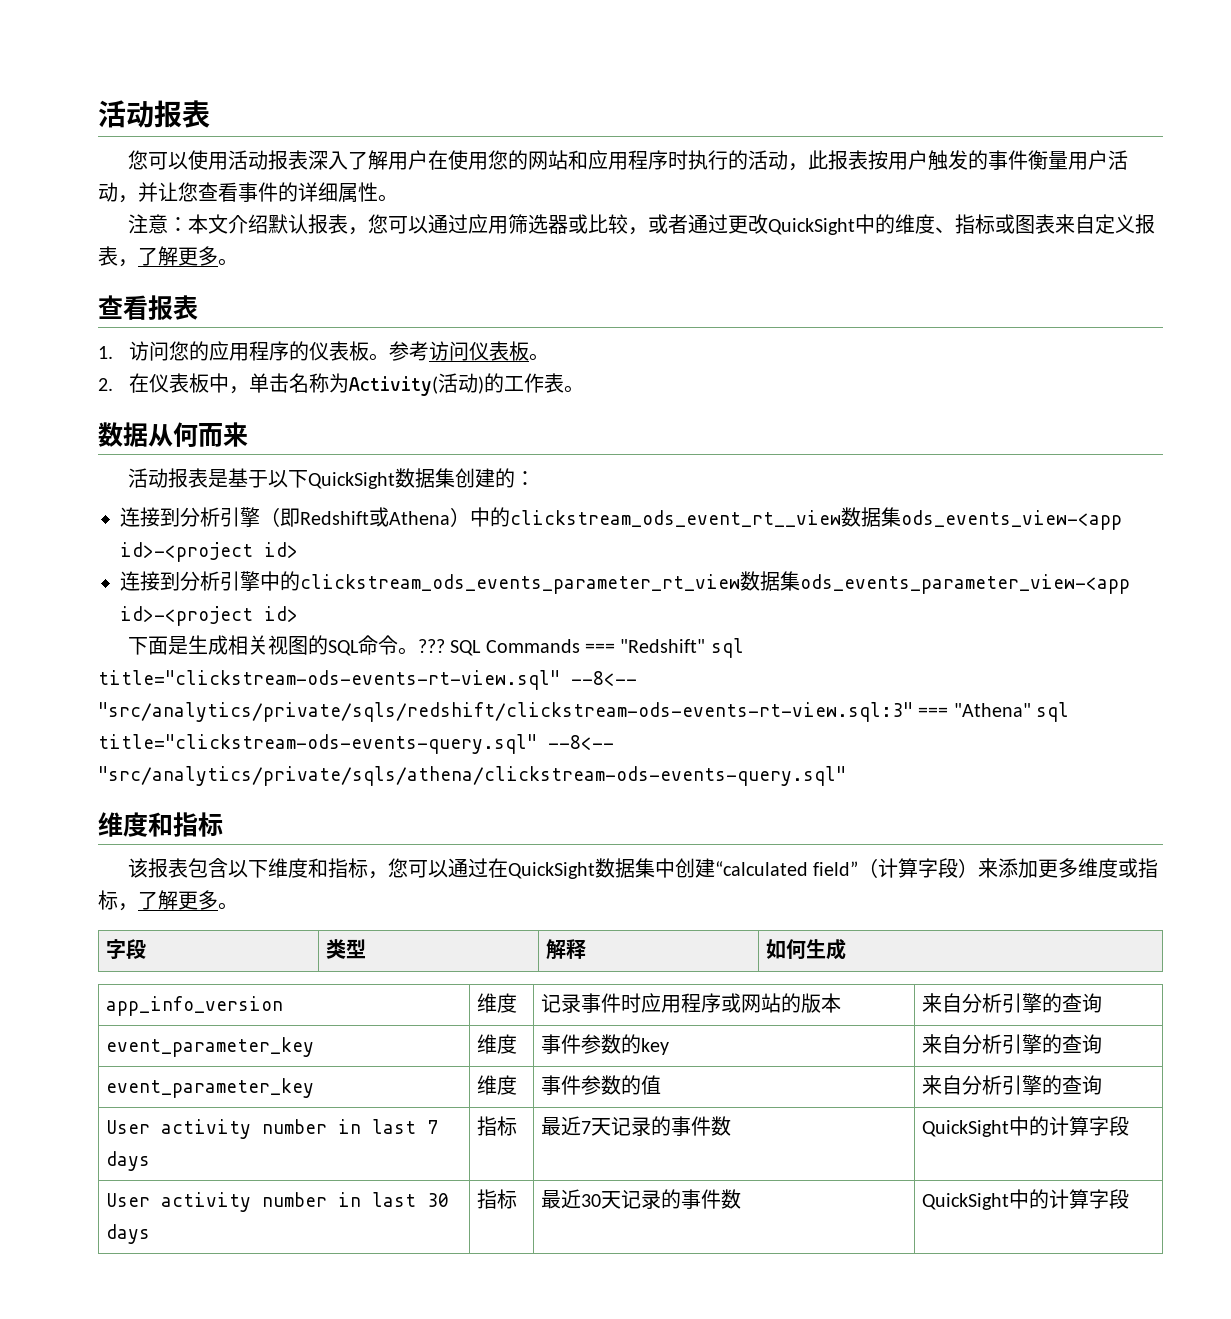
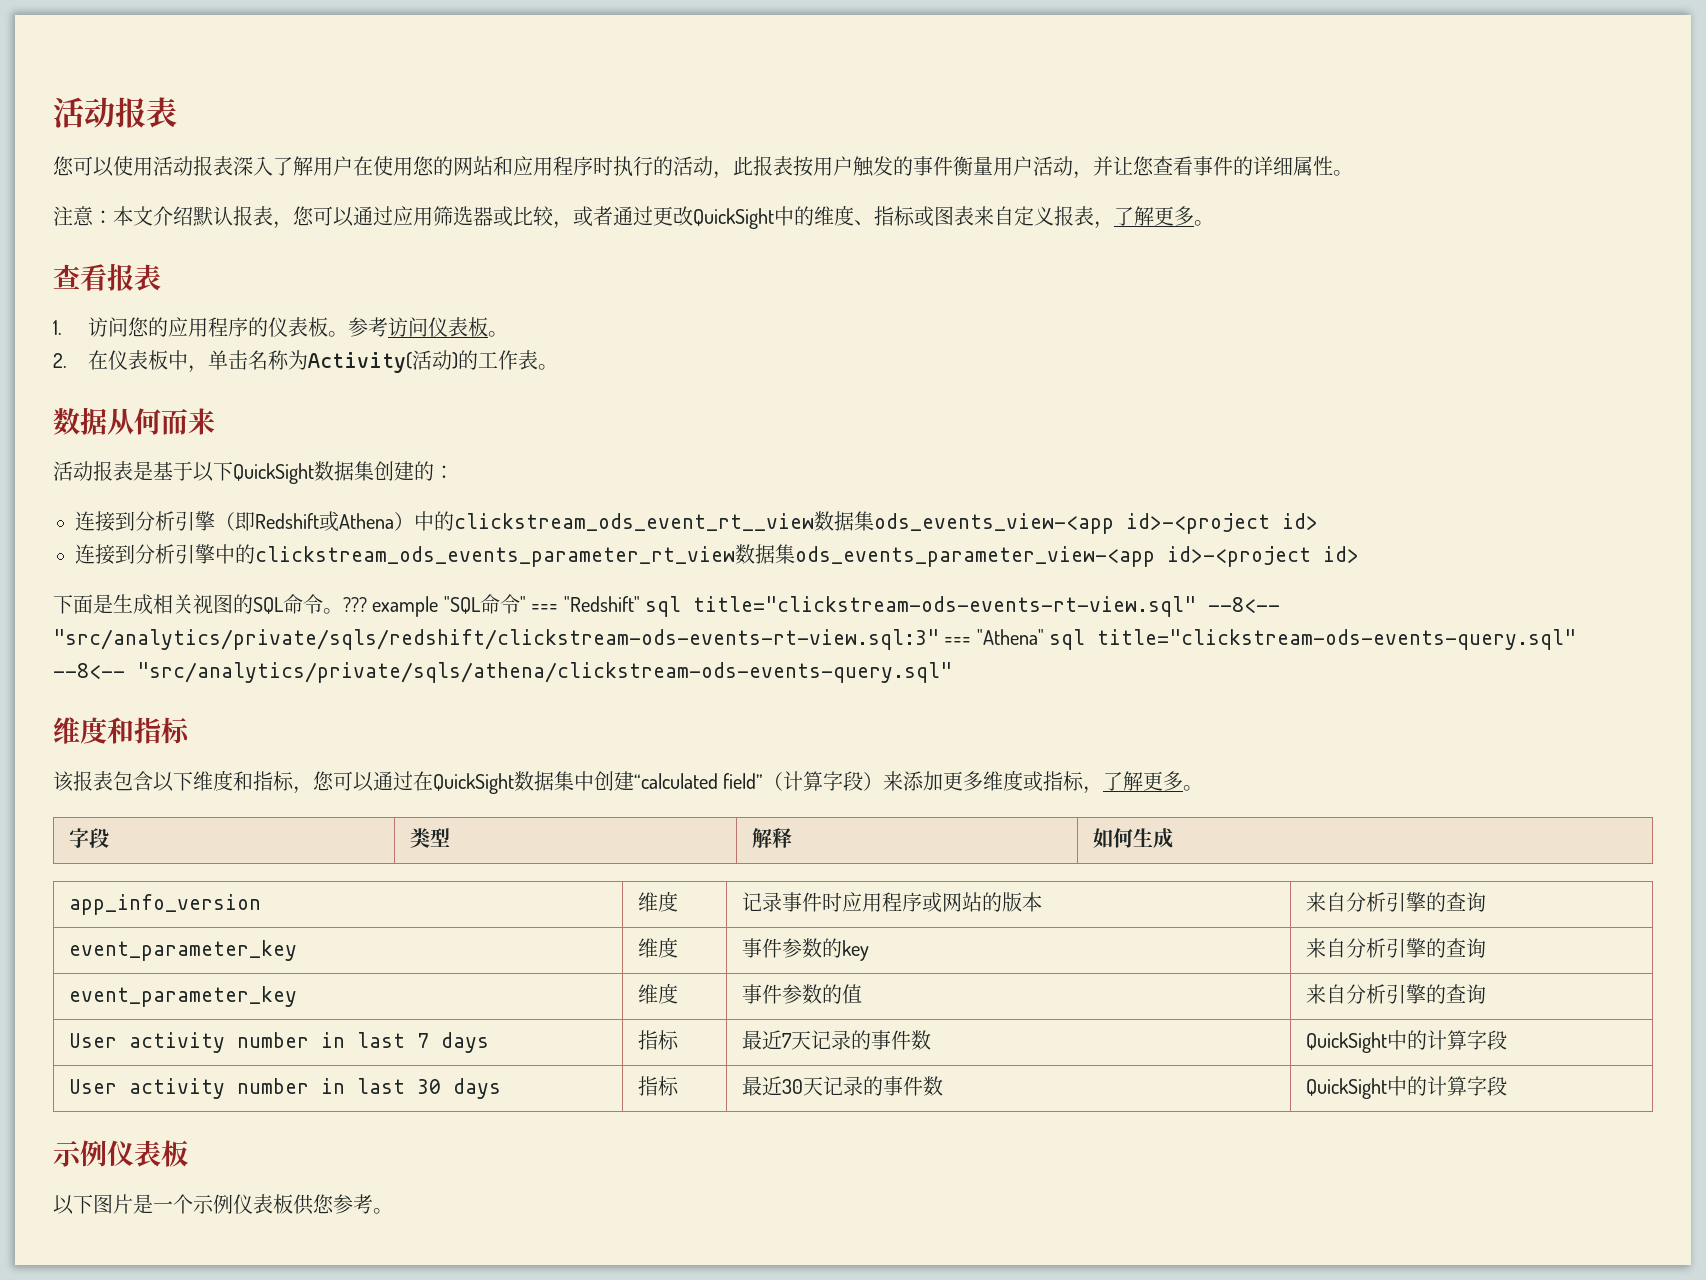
[450,639,580,656] SQL Commands -> [372,594,526,617] example "SQL命令"
(1130, 1199) none -> [53,1140,188,1167] [53,1194,393,1215] // 示例仪表板 // 以下图片是一个示例仪表板供您参考。

